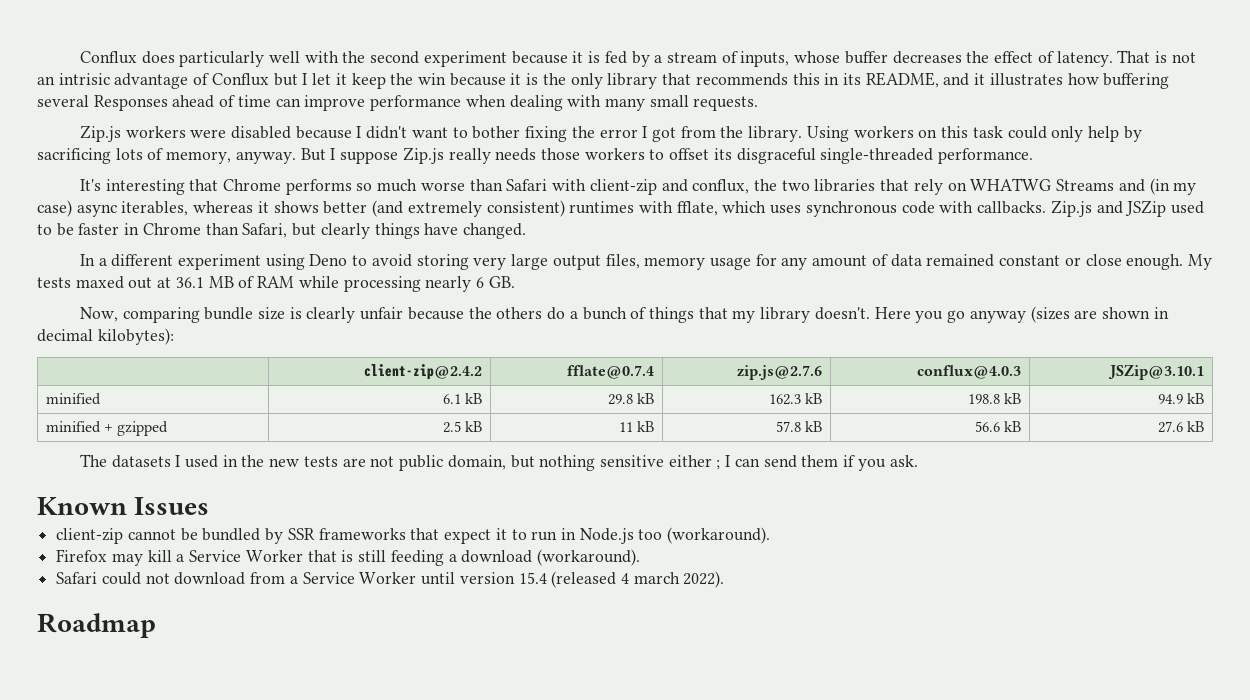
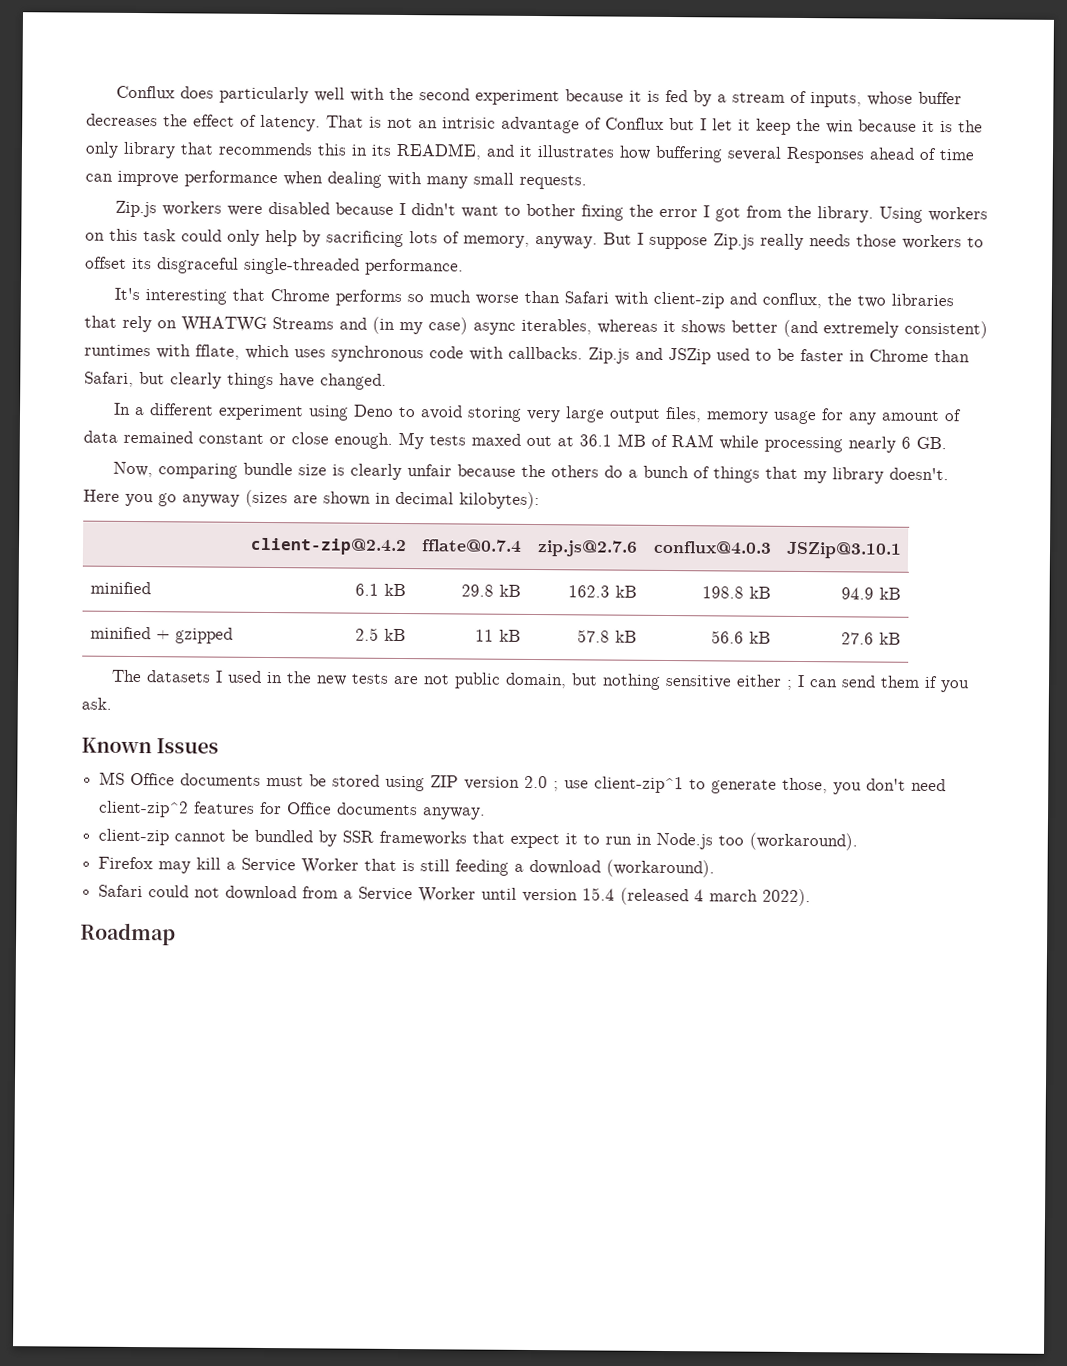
(210, 506) none -> [99,771,947,795] [98,800,487,820] // MS Office documents must be stored using ZIP version 2.0 ; use client-zip^1 to generate those, you don't need client-zip^2 features for Office documents anyway.

